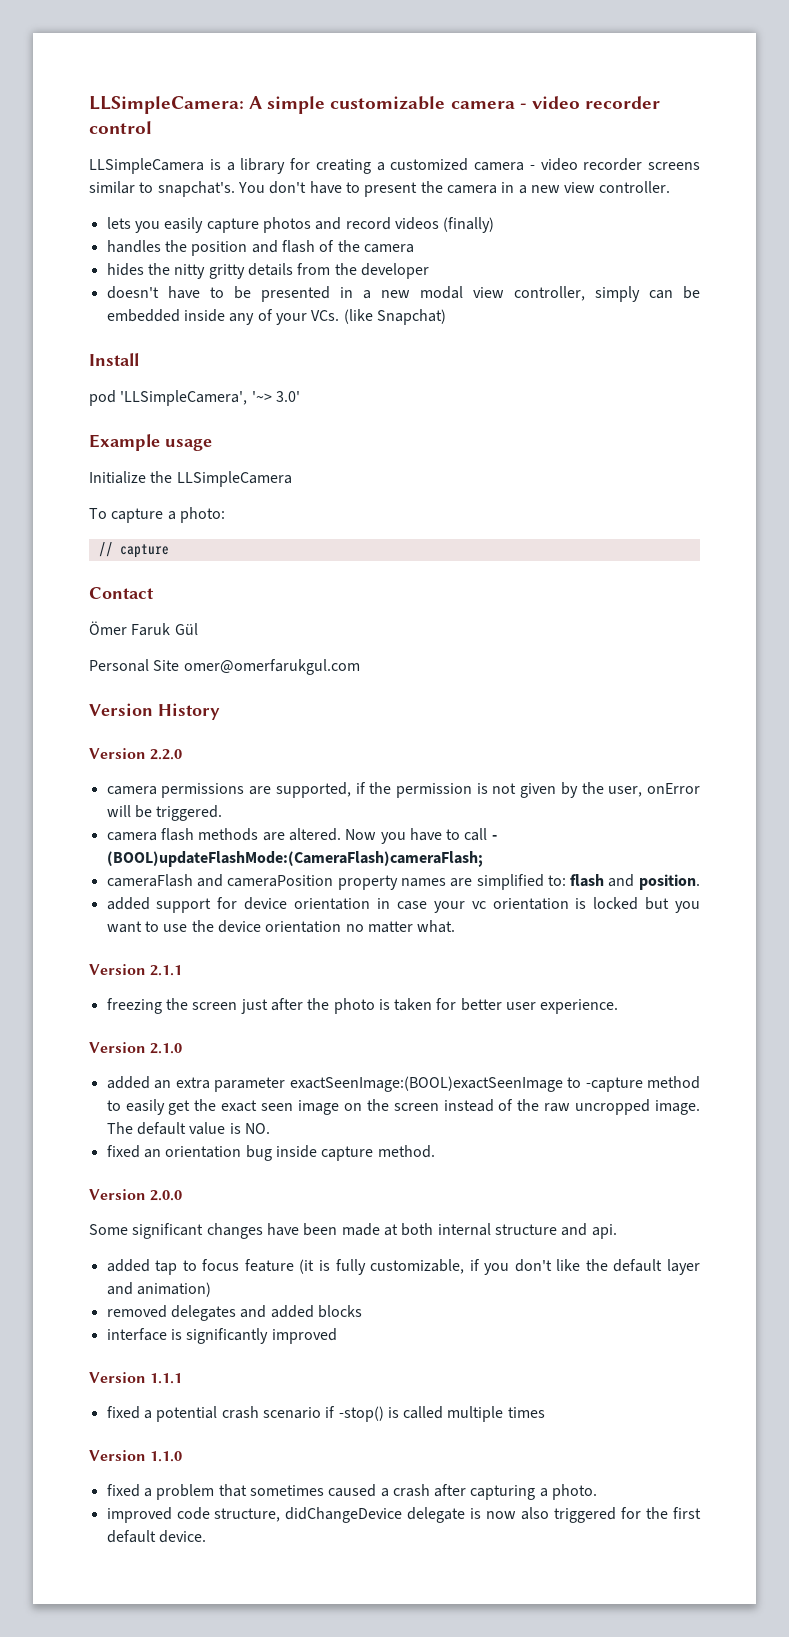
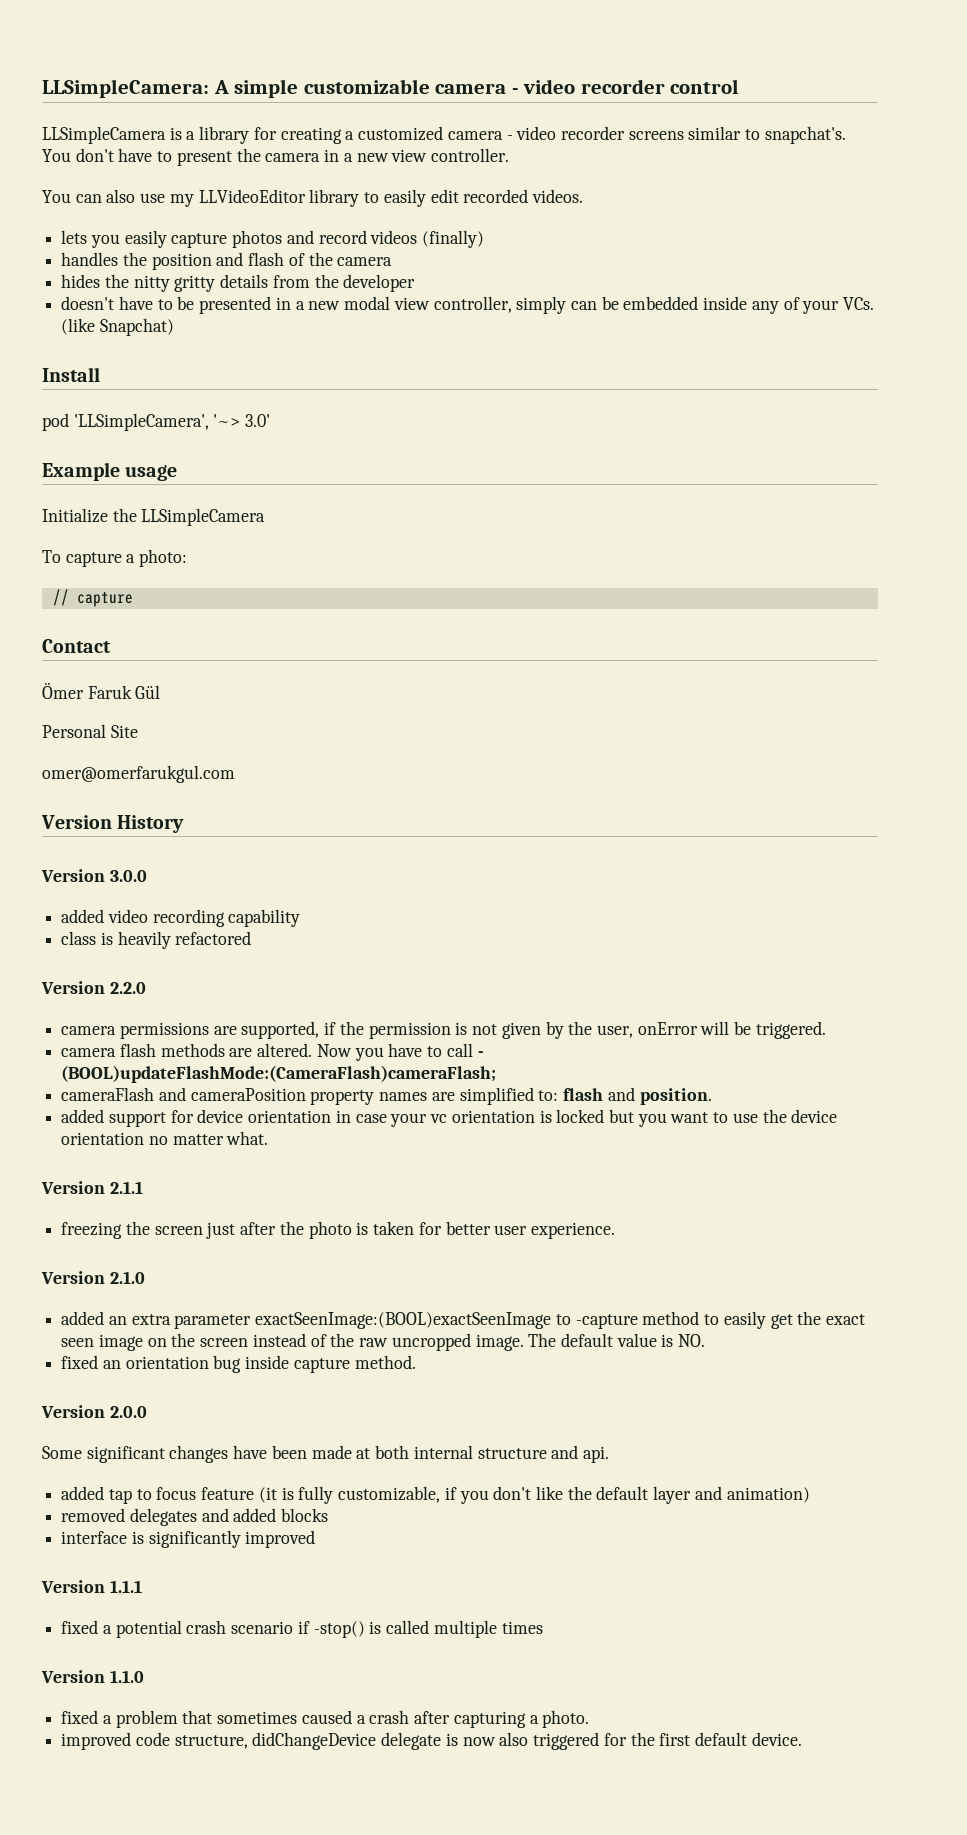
(671, 187) none -> [42,189,583,207] // You can also use my LLVideoEditor library to easily edit recorded videos.
(180, 665) none -> (138, 731) //
(220, 711) none -> [41,869,147,882] [61,909,301,927] [61,931,252,949] // Version 3.0.0 // added video recording capability // class is heavily refactored

